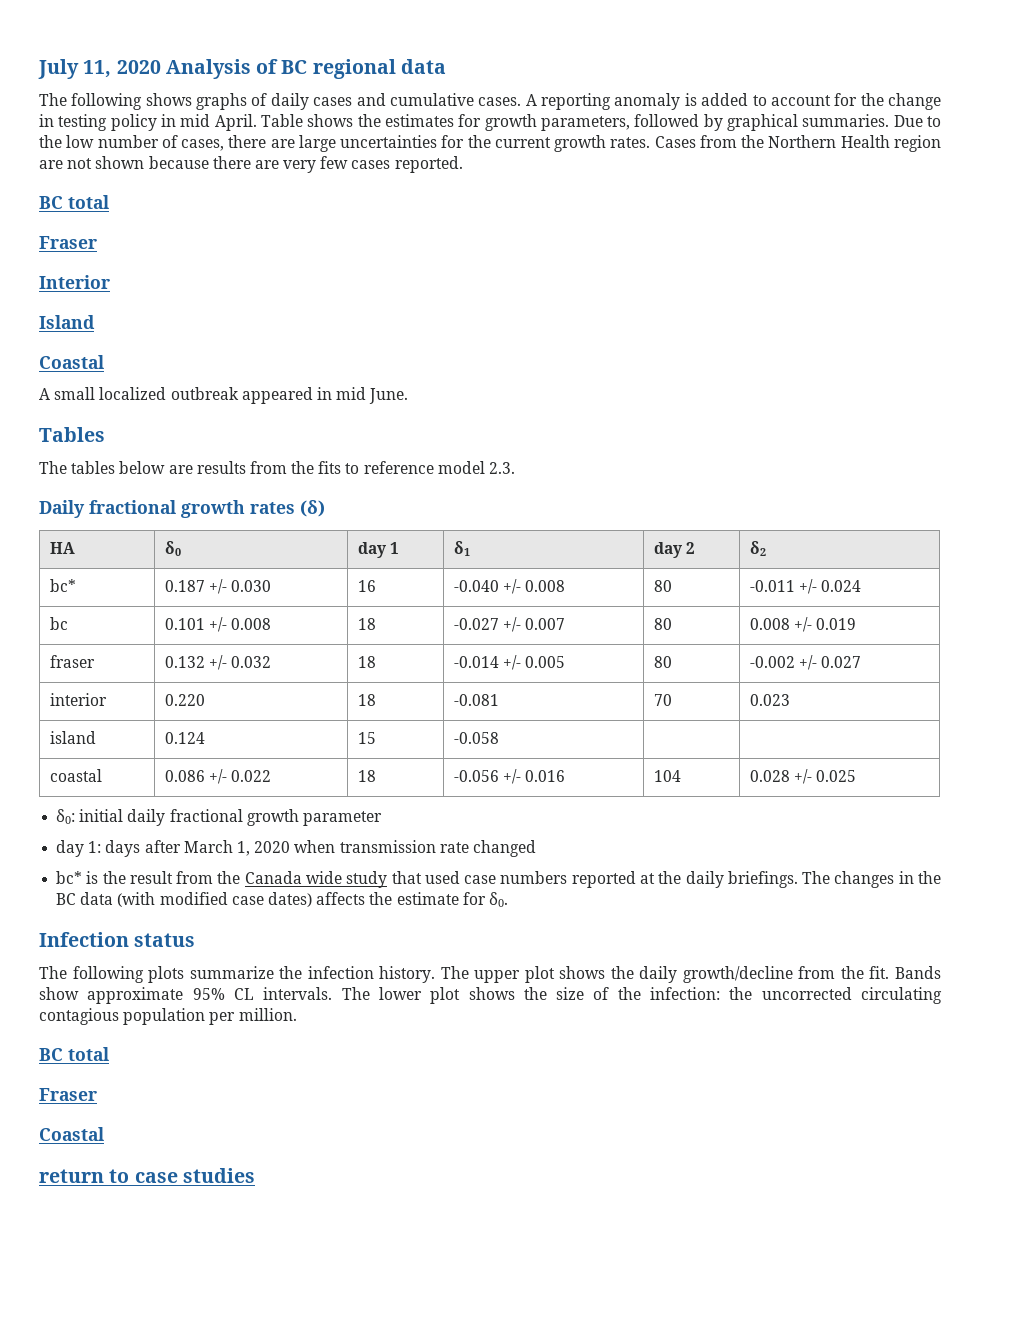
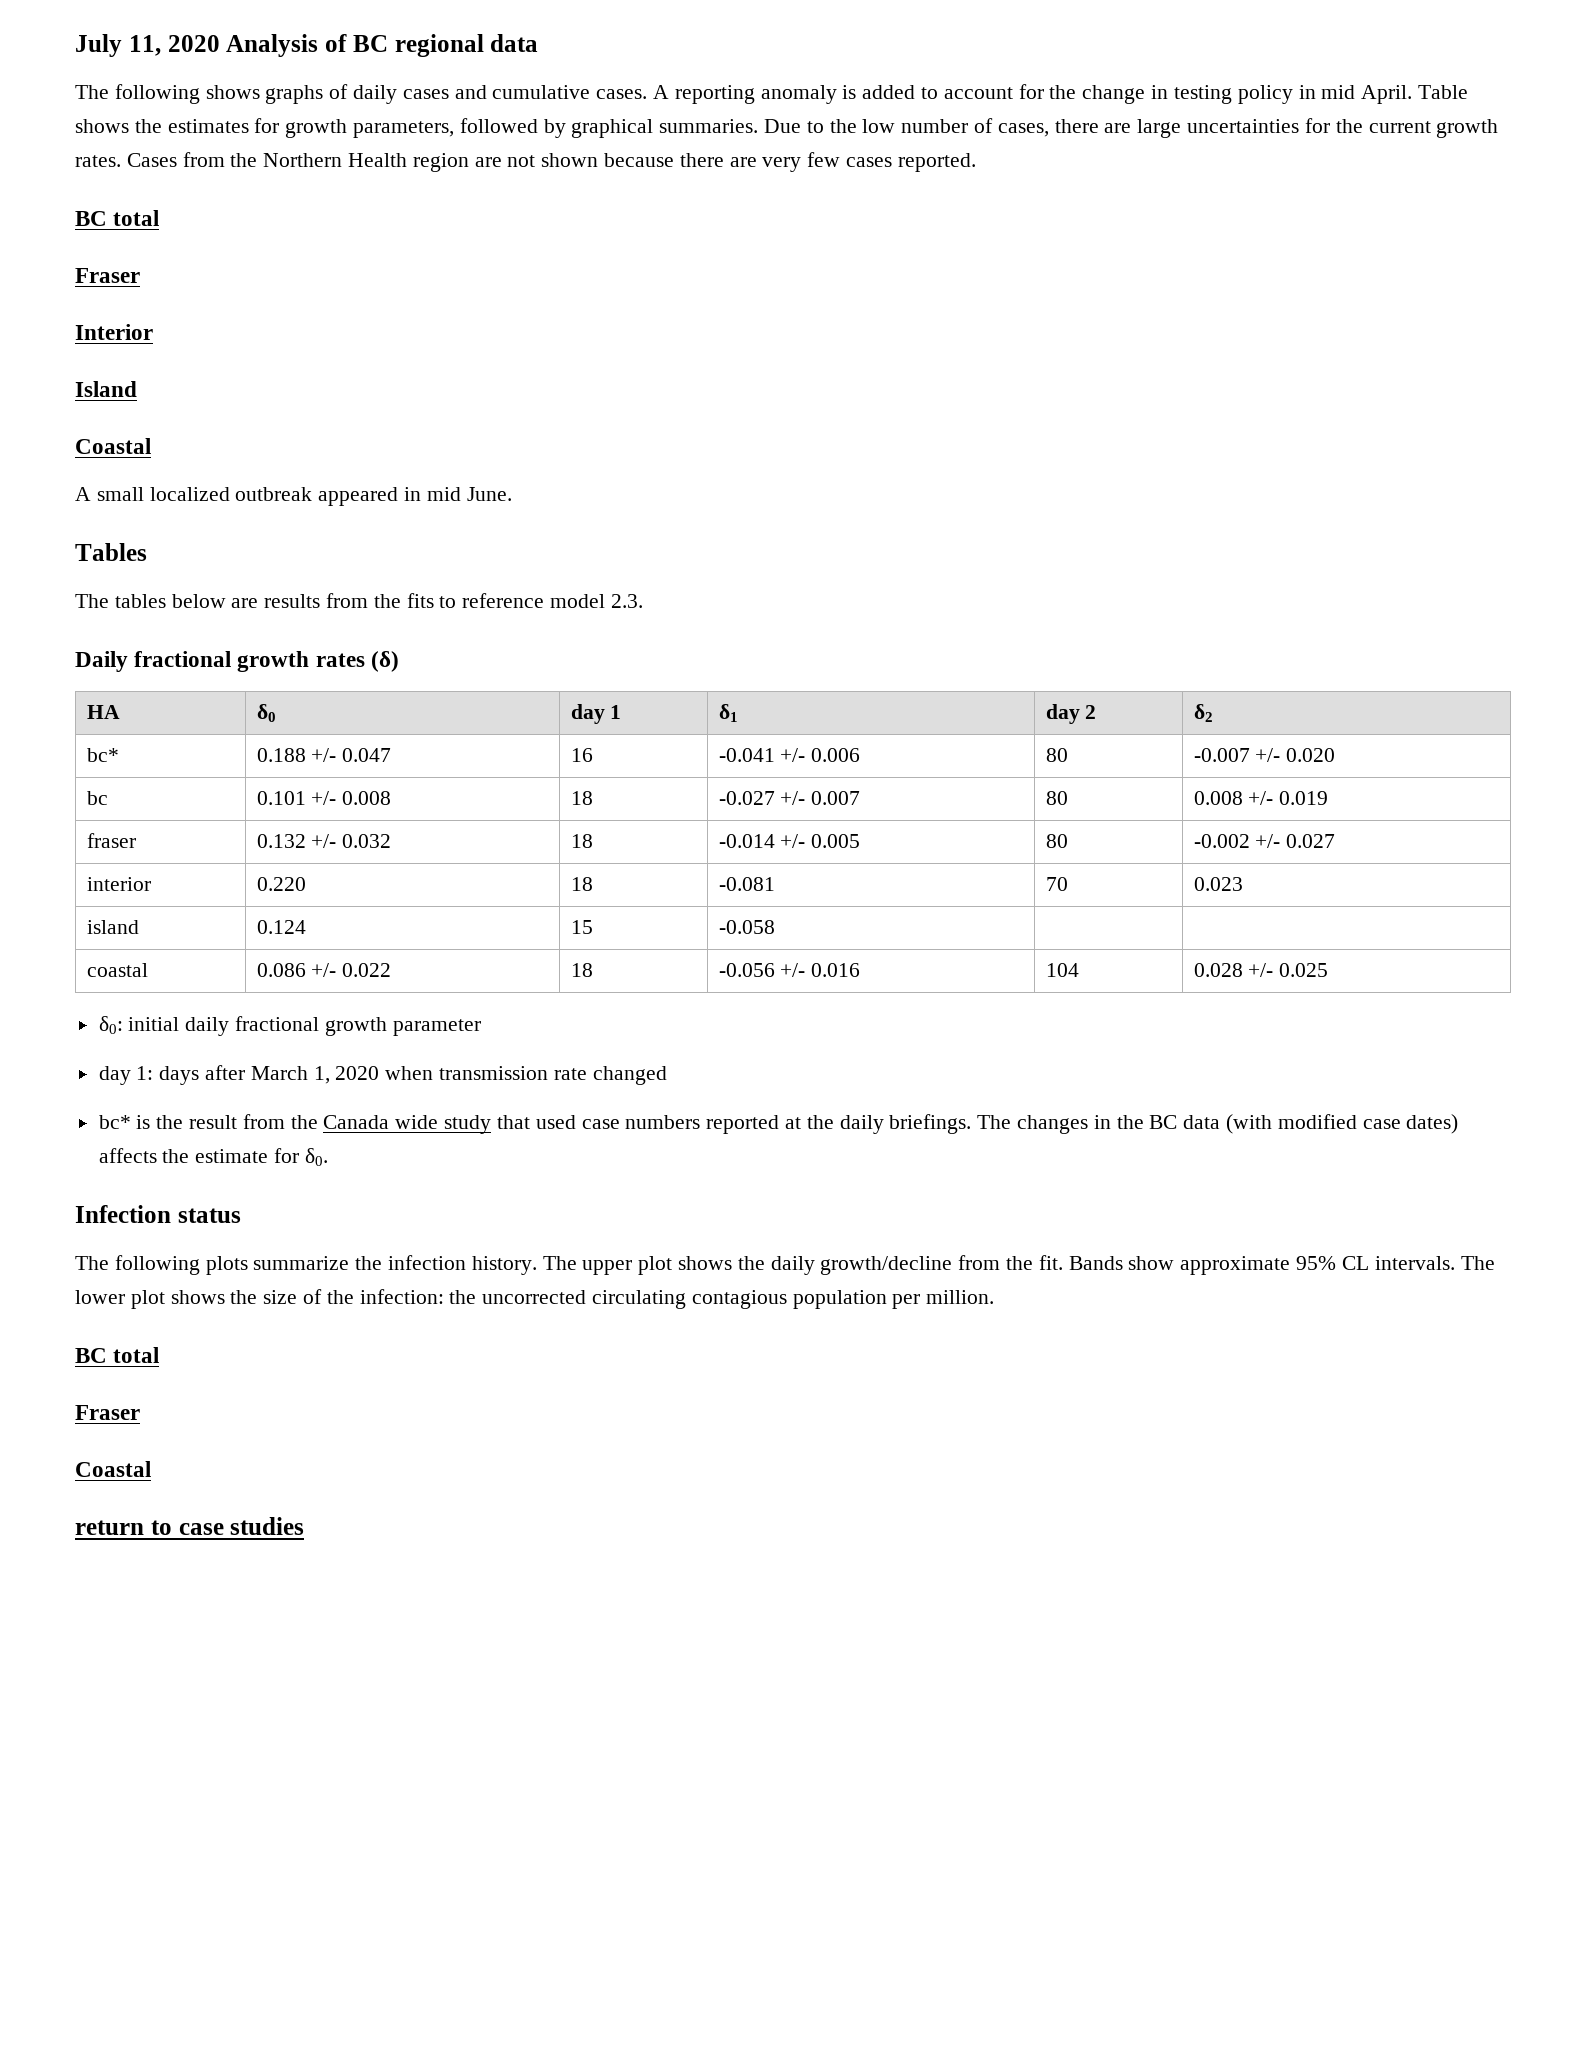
[164,579,272,594] [357,580,376,592] [453,579,566,594] [653,580,672,592] [749,579,862,594] 0.187 +/- 0.030 | 16 | -0.040 +/- 0.008 | 80 | -0.011 +/- 0.024 -> [256,748,392,762] [570,748,593,762] [718,748,861,762] [1045,748,1068,762] [1193,748,1336,762] 0.188 +/- 0.047 | 16 | -0.041 +/- 0.006 | 80 | -0.007 +/- 0.020

